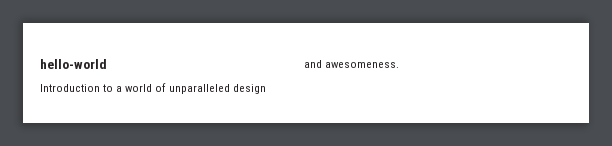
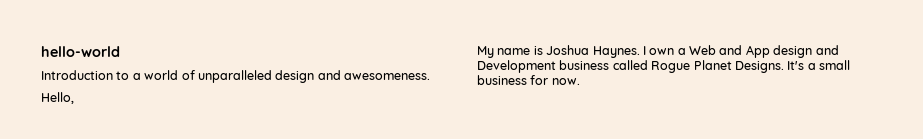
(400, 65) none -> [41,92,74,104] [477,45,839,58] [477,60,850,73] [477,75,580,85] // Hello, // My name is Joshua Haynes. I own a Web and App design and Development business called Rogue Planet Designs. It's a small business for now.

